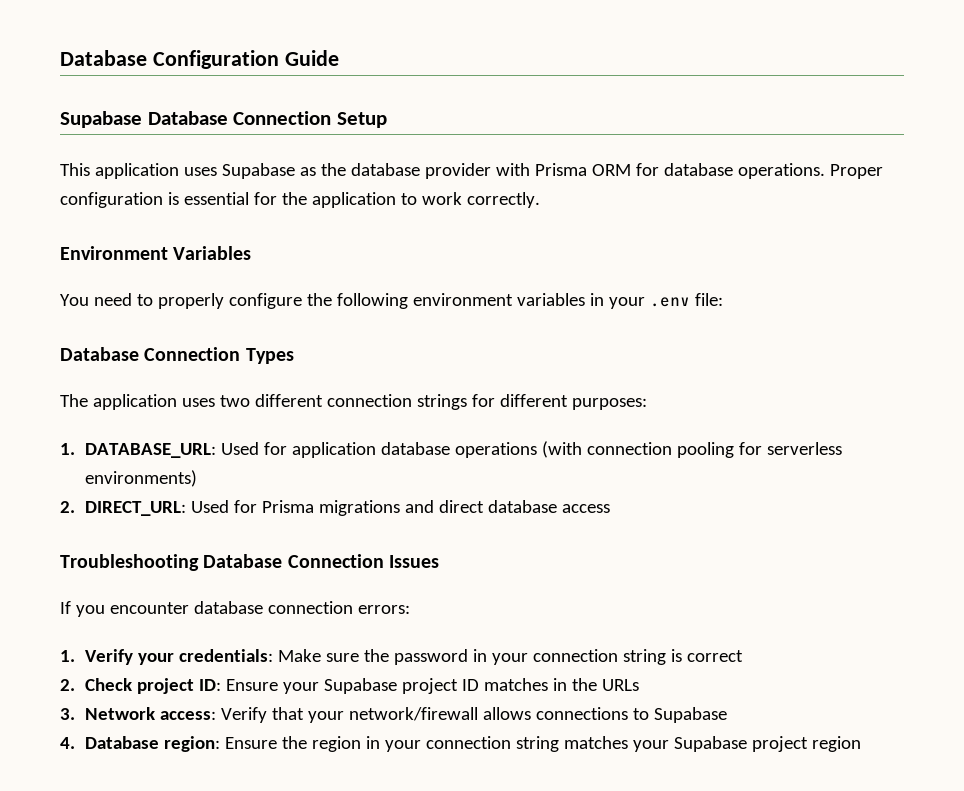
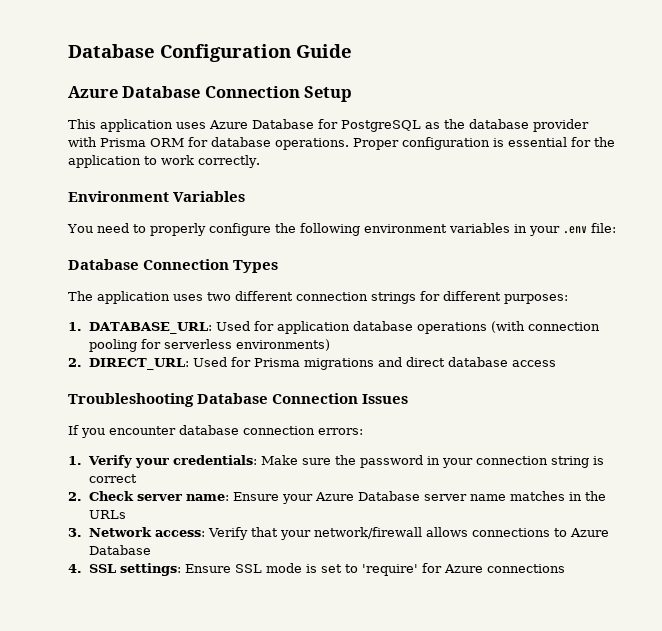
[60,111,142,128] Supabase -> [68,86,118,98] Azure
[221,163,295,179] Supabase -> [209,119,421,132] Azure Database for PostgreSQL
[136,678,479,694] project ID: Ensure your Supabase project ID -> [136,491,506,504] server name: Ensure your Azure Database server name
[653,707,727,723] Supabase -> [570,528,610,537] [88,545,151,555] Azure Database
[84,736,861,752] Database region: Ensure the region in your connection string matches your Supabase project region -> [88,563,565,576] SSL settings: Ensure SSL mode is set to 'require' for Azure connections

